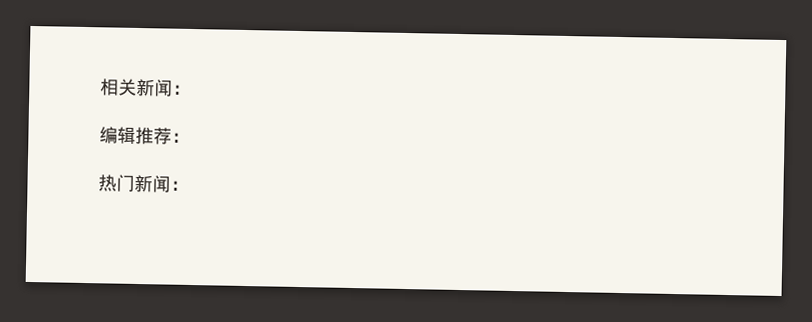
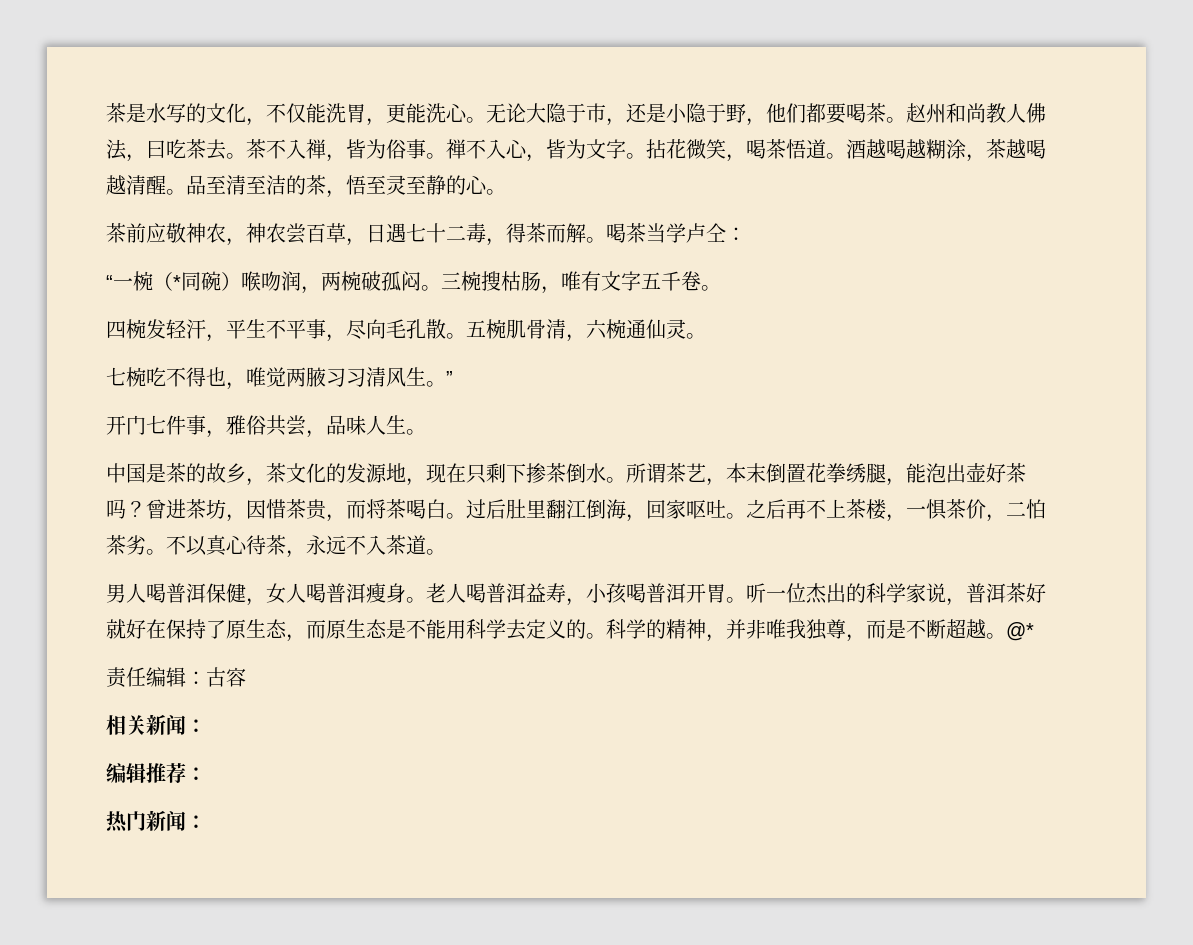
(100, 87) none -> [106,103,1046,126] [106,139,1046,162] [106,175,506,198] [106,223,746,246] [106,271,721,294] [106,319,706,342] [106,367,453,390] [106,415,426,438] [106,463,1026,486] [106,499,1046,522] [106,535,446,558] [106,583,1046,606] [106,619,1034,642] [106,667,246,688] 茶是水写的文化，不仅能洗胃，更能洗心。无论大隐于市，还是小隐于野，他们都要喝茶。赵州和尚教人佛法，曰吃茶去。茶不入禅，皆为俗事。禅不入心，皆为文字。拈花微笑，喝茶悟道。酒越喝越糊涂，茶越喝越清醒。品至清至洁的茶，悟至灵至静的心。 // 茶前应敬神农，神农尝百草，日遇七十二毒，得茶而解。喝茶当学卢仝： // “一椀（*同碗）喉吻润，两椀破孤闷。三椀搜枯肠，唯有文字五千卷。 // 四椀发轻汗，平生不平事，尽向毛孔散。五椀肌骨清，六椀通仙灵。 // 七椀吃不得也，唯觉两腋习习清风生。” // 开门七件事，雅俗共尝，品味人生。 // 中国是茶的故乡，茶文化的发源地，现在只剩下掺茶倒水。所谓茶艺，本末倒置花拳绣腿，能泡出壶好茶吗？曾进茶坊，因惜茶贵，而将茶喝白。过后肚里翻江倒海，回家呕吐。之后再不上茶楼，一惧茶价，二怕茶劣。不以真心待茶，永远不入茶道。 // 男人喝普洱保健，女人喝普洱瘦身。老人喝普洱益寿，小孩喝普洱开胃。听一位杰出的科学家说，普洱茶好就好在保持了原生态，而原生态是不能用科学去定义的。科学的精神，并非唯我独尊，而是不断超越。@* // 责任编辑：古容 //

